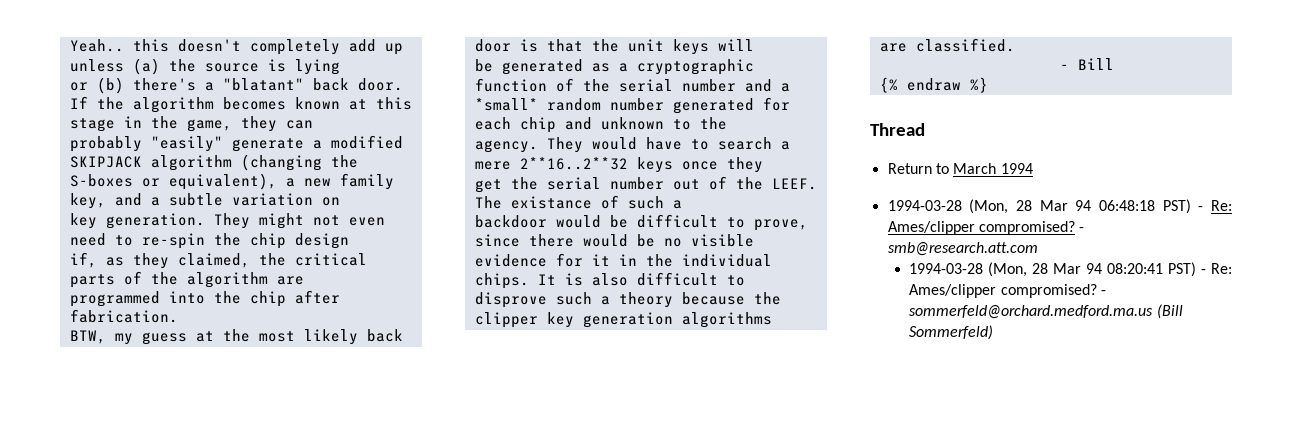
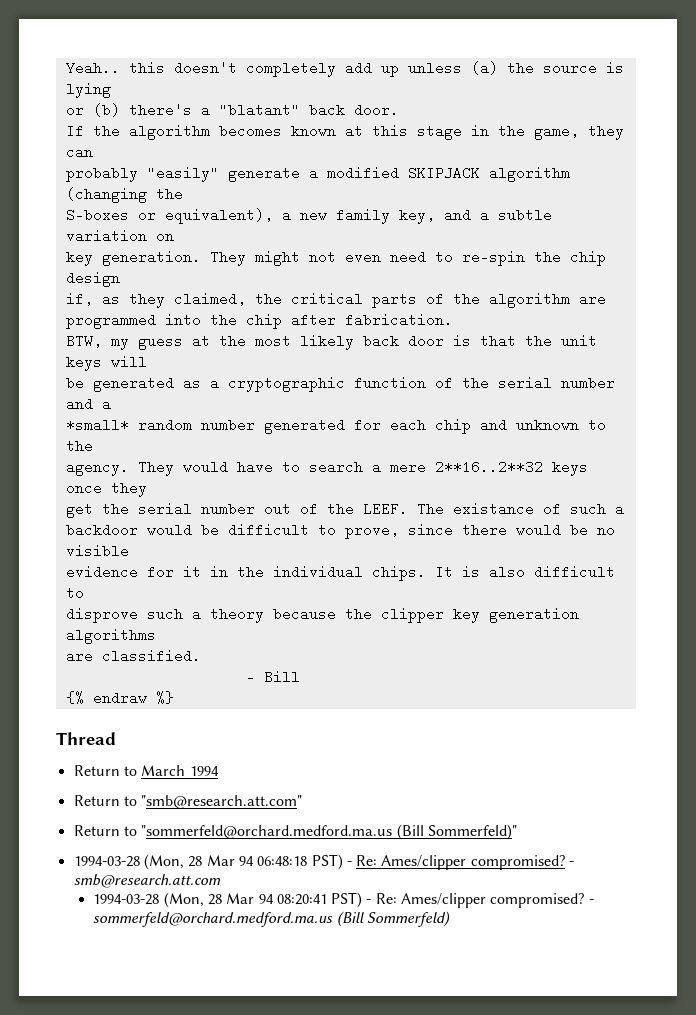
(1033, 168) none -> [73,795,303,809] [73,824,517,840] // Return to "smb@research.att.com" // Return to "sommerfeld@orchard.medford.ma.us (Bill Sommerfeld)"

